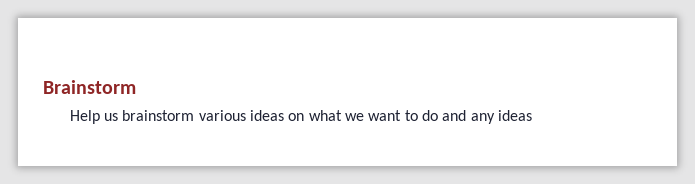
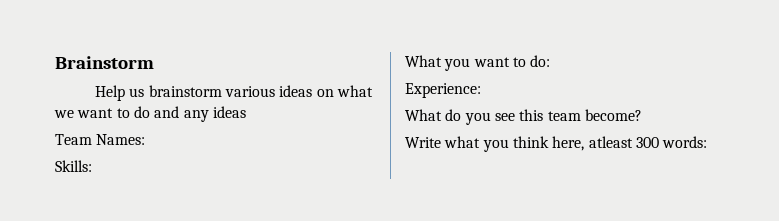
(532, 115) none -> [55,134,146,145] [55,160,92,172] [405,55,551,71] [405,83,481,98] [405,109,642,125] [405,136,708,152] // Team Names: // Skills: // What you want to do: // Experience: // What do you see this team become? // Write what you think here, atleast 300 words:

